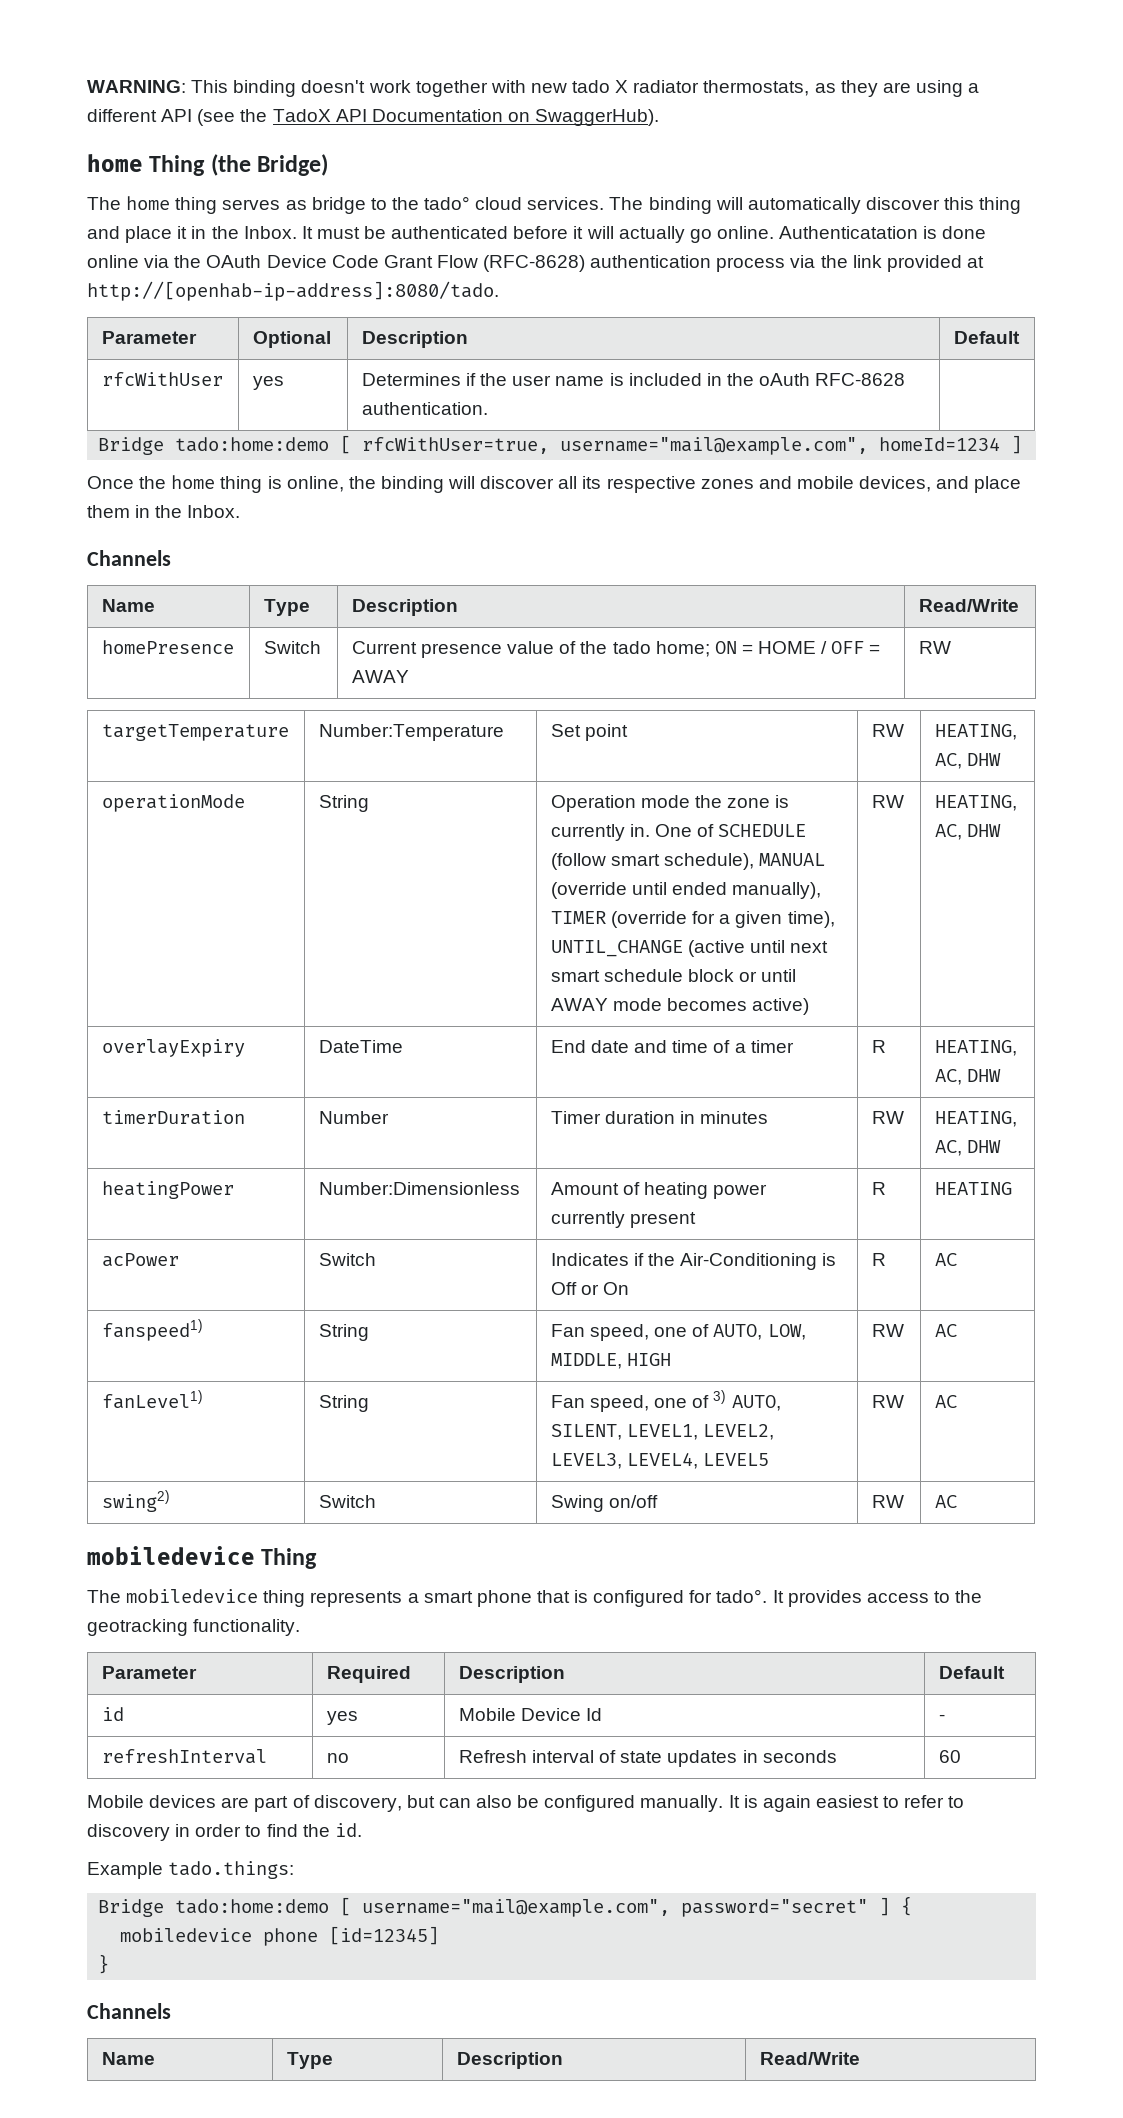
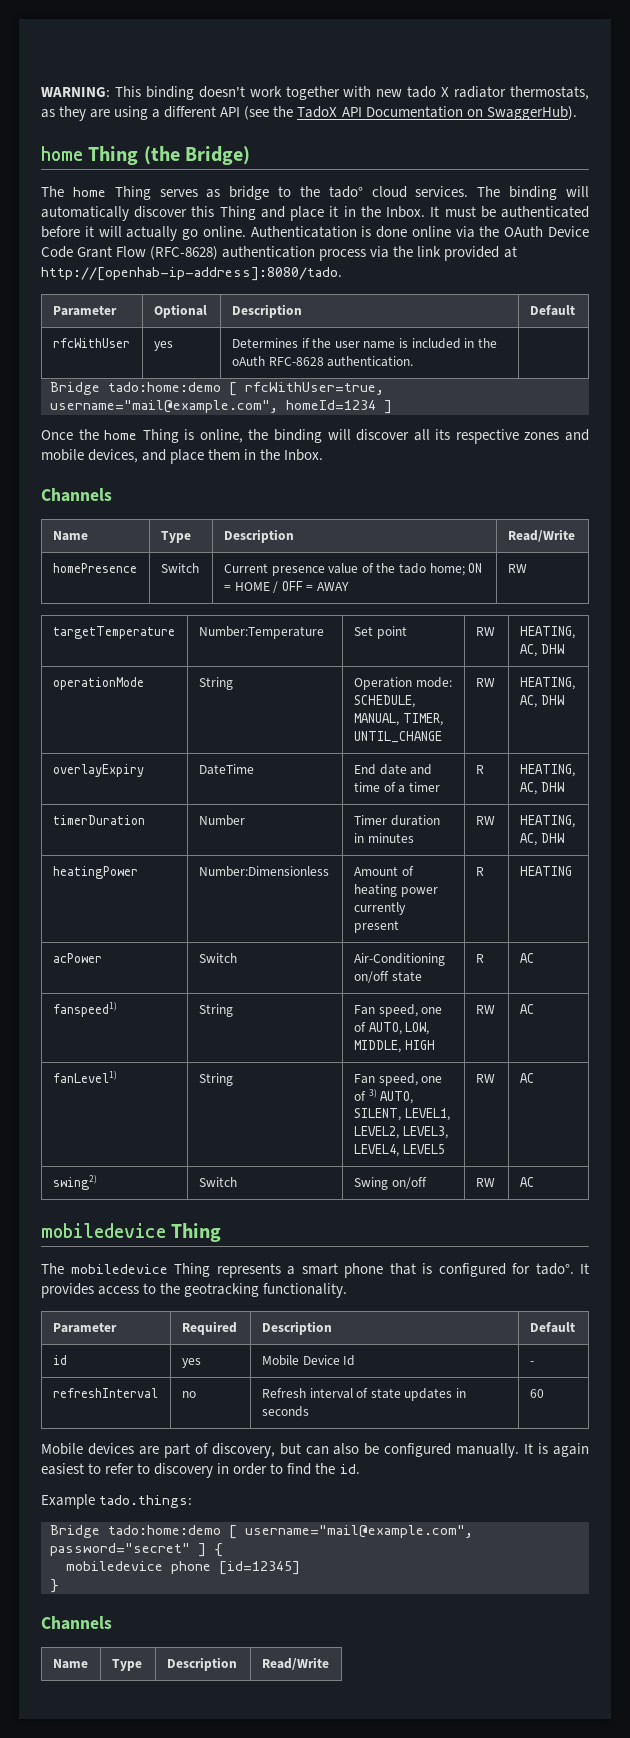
[175,197,218,214] thing -> [114,186,151,200] Thing
[979,197,1022,214] thing -> [219,206,256,220] Thing
[220,476,263,493] thing -> [142,429,179,443] Thing
[641,795,790,808] [550,824,807,841] [550,853,826,870] [550,882,822,899] [550,911,835,928] [550,940,829,957] [550,969,797,982] [550,998,810,1015] mode the zone is currently in. One of SCHEDULE (follow smart schedule), MANUAL (override until ended manually), TIMER (override for a given time), UNTIL_CHANGE (active until next smart schedule block or until AWAY mode becomes active) -> [415,677,452,688] [353,695,415,708] [353,713,443,726] [353,731,442,743] mode: SCHEDULE, MANUAL, TIMER, UNTIL_CHANGE
[550,1253,837,1270] [550,1282,630,1295] Indicates if the Air-Conditioning is Off or On -> [353,953,445,966] [353,971,422,983] Air-Conditioning on/off state
[263,1590,306,1607] thing -> [174,1263,210,1277] Thing

